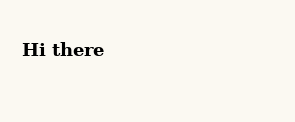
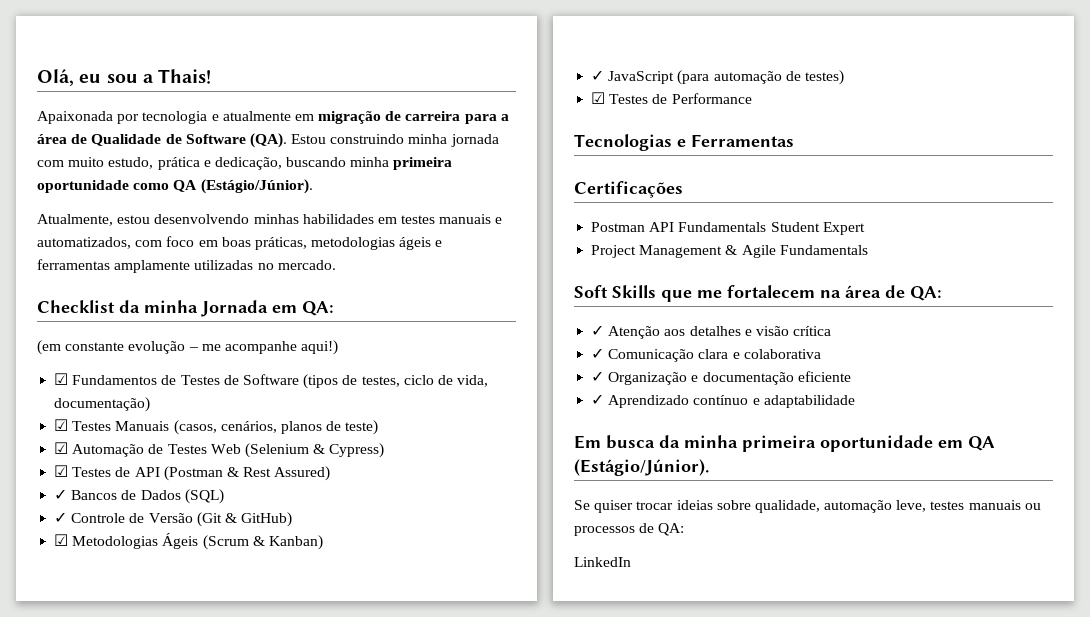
[22,42,104,56] Hi there -> [37,69,212,86] [37,111,509,124] [37,133,499,148] [37,157,453,170] [37,179,313,194] [37,214,503,226] [37,236,443,250] [37,259,336,273] [37,300,334,317] [37,340,339,355] [54,373,489,389] [54,397,151,412] [54,419,379,435] [54,442,385,458] [54,465,331,481] [54,489,224,504] [54,512,293,527] [54,533,323,550] [591,70,844,85] [591,92,752,104] [574,134,794,151] [574,181,683,198] [591,222,865,235] [591,245,868,258] [574,285,942,302] [591,325,832,339] [591,348,821,362] [591,371,851,385] [591,394,855,408] [574,435,995,452] [574,459,709,476] [574,500,1041,513] [574,523,685,536] [574,557,631,567] Olá, eu sou a Thais! // Apaixonada por tecnologia e atualmente em migração de carreira para a área de Qualidade de Software (QA). Estou construindo minha jornada com muito estudo, prática e dedicação, buscando minha primeira oportunidade como QA (Estágio/Júnior). // Atualmente, estou desenvolvendo minhas habilidades em testes manuais e automatizados, com foco em boas práticas, metodologias ágeis e ferramentas amplamente utilizadas no mercado. // Checklist da minha Jornada em QA: // (em constante evolução – me acompanhe aqui!) // ☑ Fundamentos de Testes de Software (tipos de testes, ciclo de vida, documentação) // ☑ Testes Manuais (casos, cenários, planos de teste) // ☑ Automação de Testes Web (Selenium & Cypress) // ☑ Testes de API (Postman & Rest Assured) // ✓ Bancos de Dados (SQL) // ✓ Controle de Versão (Git & GitHub) // ☑ Metodologias Ágeis (Scrum & Kanban) // ✓ JavaScript (para automação de testes) // ☑ Testes de Performance // Tecnologias e Ferramentas // Certificações // Postman API Fundamentals Student Expert // Project Management & Agile Fundamentals // Soft Skills que me fortalecem na área de QA: // ✓ Atenção aos detalhes e visão crítica // ✓ Comunicação clara e colaborativa // ✓ Organização e documentação eficiente // ✓ Aprendizado contínuo e adaptabilidade // Em busca da minha primeira oportunidade em QA (Estágio/Júnior). // Se quiser trocar ideias sobre qualidade, automação leve, testes manuais ou processos de QA: // LinkedIn

